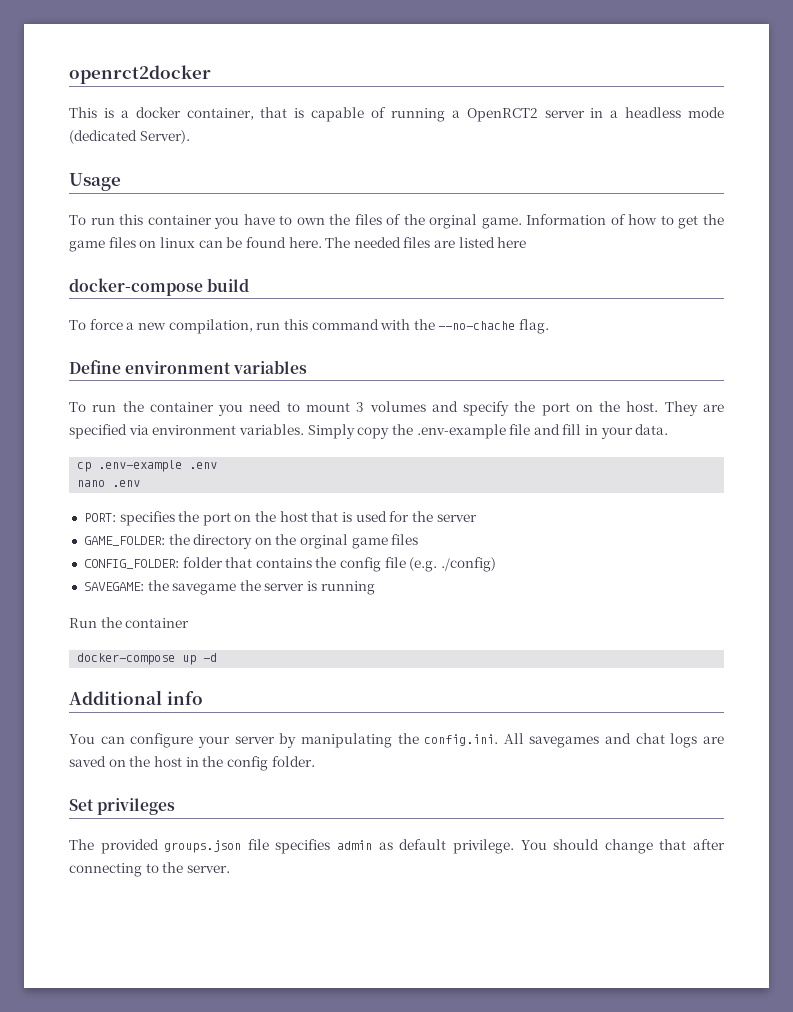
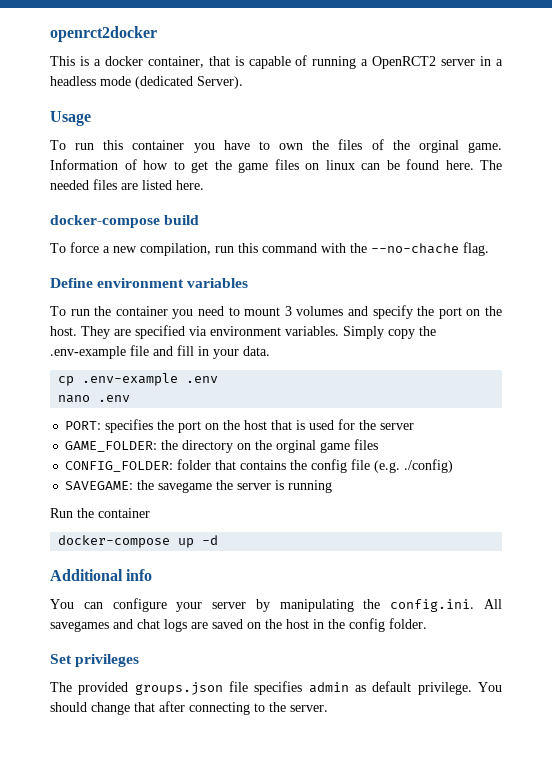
[497,237,527,248] here -> [176,180,204,190] here.

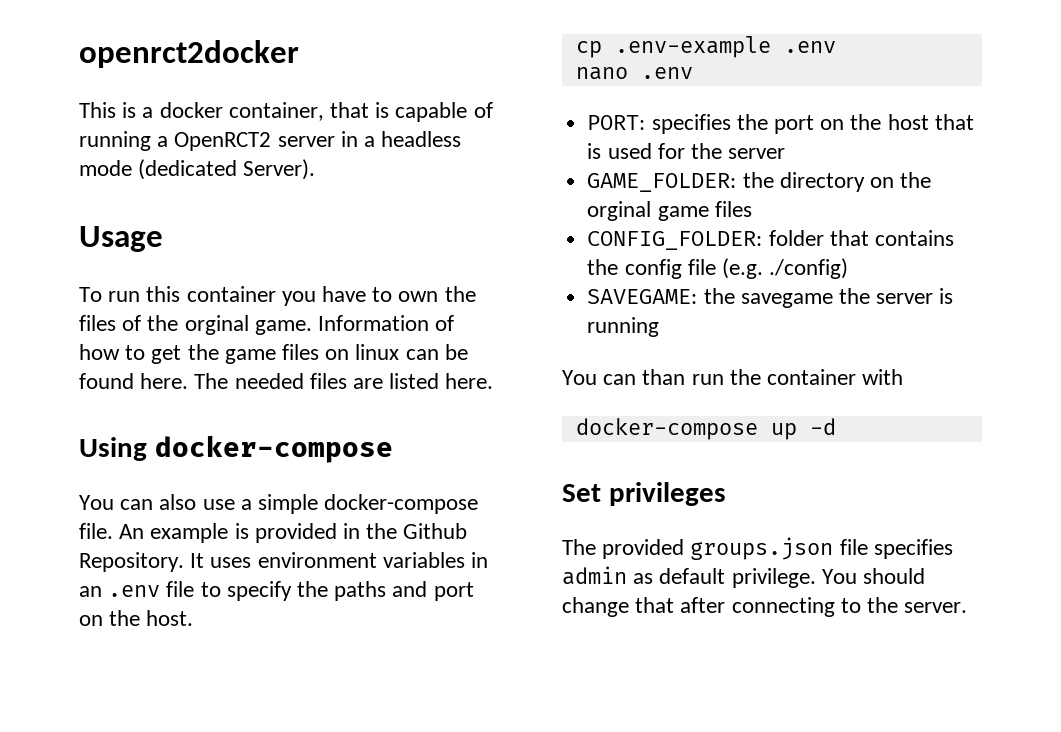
[50,215,200,228] [50,242,489,256] [50,278,249,288] [50,305,503,319] [50,325,436,339] [50,345,270,359] docker-compose build // To force a new compilation, run this command with the --no-chache flag. // Define environment variables // To run the container you need to mount 3 volumes and specify the port on the host. They are specified via environment variables. Simply copy the .env-example file and fill in your data. -> [79,435,393,463] [79,494,479,514] [79,523,468,543] [79,552,489,572] [79,581,474,601] [79,610,194,626] Using docker-compose // You can also use a simple docker-compose file. An example is provided in the Github Repository. It uses environment variables in an .env file to specify the paths and port on the host.
[50,508,150,518] Run the container -> [562,369,904,385] You can than run the container with
[50,569,153,581] [50,598,502,612] [50,618,427,632] // Additional info // You can configure your server by manipulating the config.ini. All savegames and chat logs are saved on the host in the config folder. -> (836, 426) none

